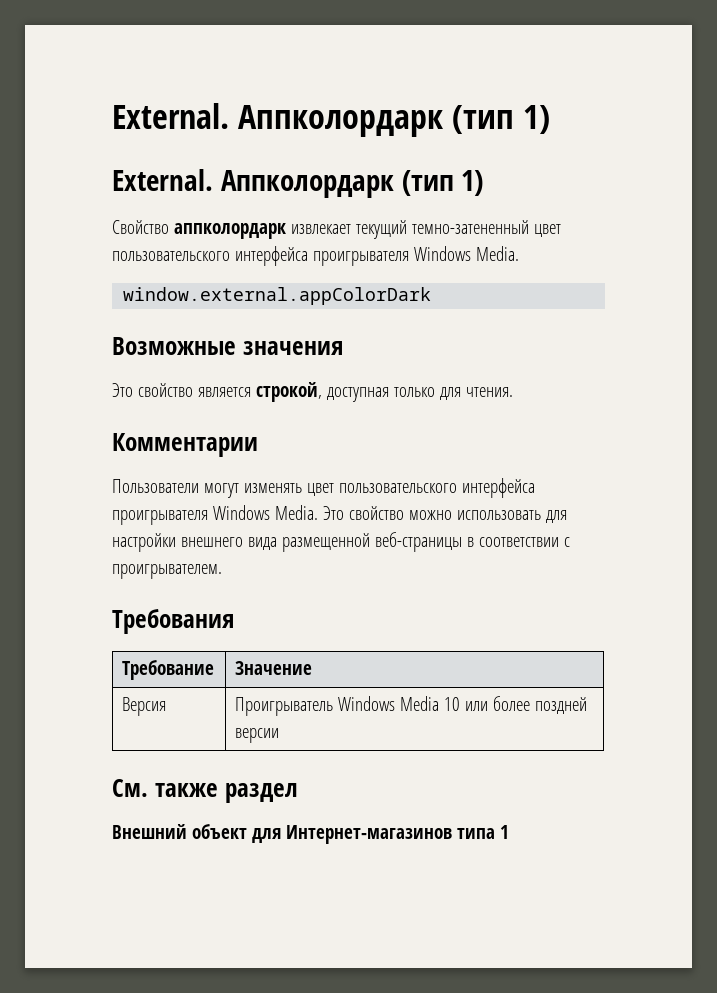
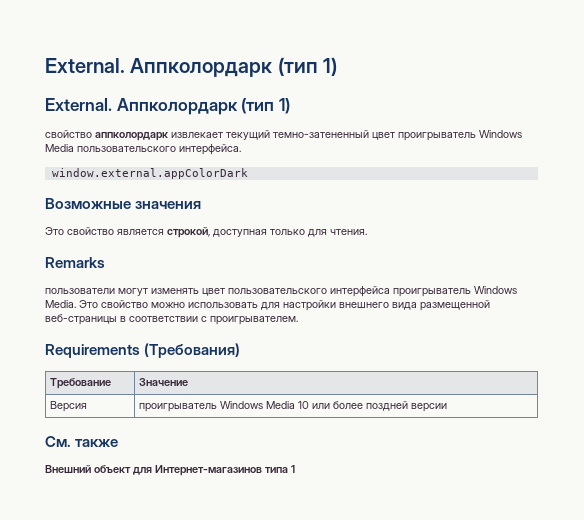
[112,220,169,234] Свойство -> [45,130,92,138] свойство
[112,246,519,266] пользовательского интерфейса проигрывателя Windows Media. -> [398,130,522,141] [45,144,241,155] проигрыватель Windows Media пользовательского интерфейса.
[112,433,258,457] [112,479,199,493] Комментарии // Пользователи -> [45,257,105,268] [45,288,115,294] Remarks // пользователи
[112,510,208,525] проигрывателя -> [393,288,471,297] проигрыватель
[112,609,234,634] Требования -> [45,343,241,358] Requirements (Требования)
[235,697,334,716] Проигрыватель -> [138,403,217,412] проигрыватель
[224,783,298,803] раздел -> (119, 443) none

